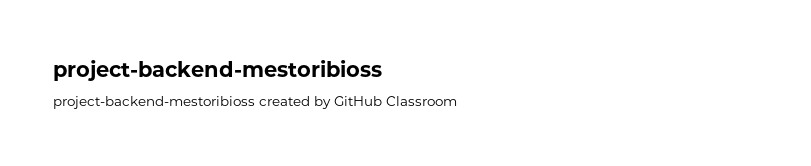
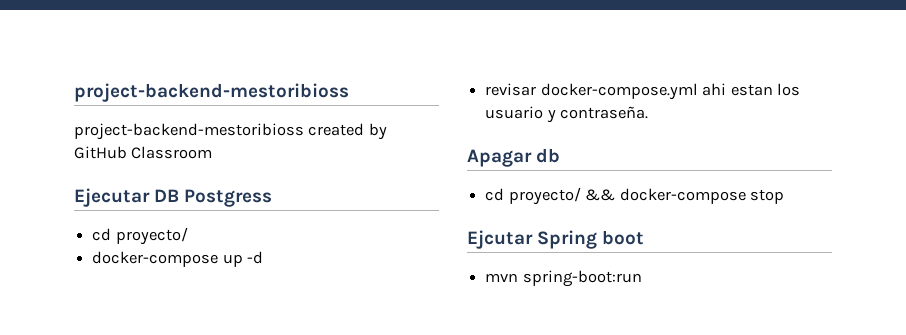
(457, 101) none -> [74,188,273,207] [92,227,188,245] [92,251,264,267] [485,83,800,100] [485,106,649,123] [467,148,561,167] [485,187,784,205] [467,230,645,249] [485,270,642,287] // Ejecutar DB Postgress // cd proyecto/ // docker-compose up -d // revisar docker-compose.yml ahi estan los usuario y contraseña. // Apagar db // cd proyecto/ && docker-compose stop // Ejcutar Spring boot // mvn spring-boot:run

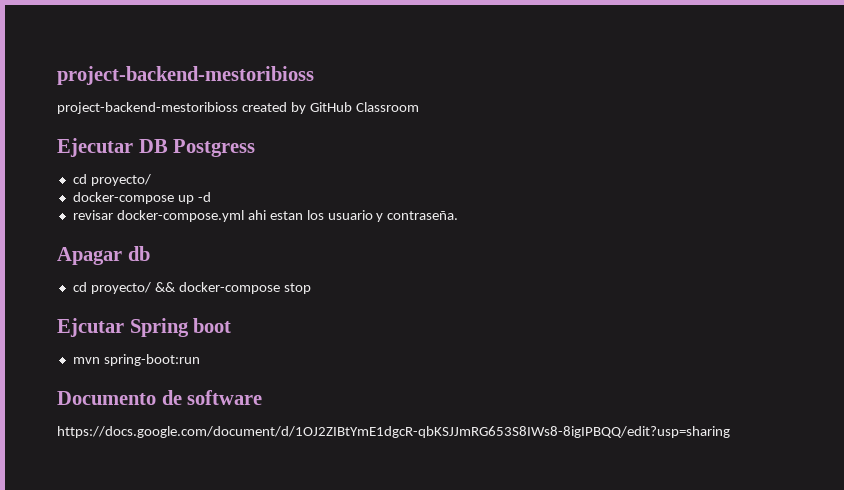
(642, 278) none -> [57,390,263,405] [57,426,730,438] // Documento de software // https://docs.google.com/document/d/1OJ2ZIBtYmE1dgcR-qbKSJJmRG653S8IWs8-8igIPBQQ/edit?usp=sharing

